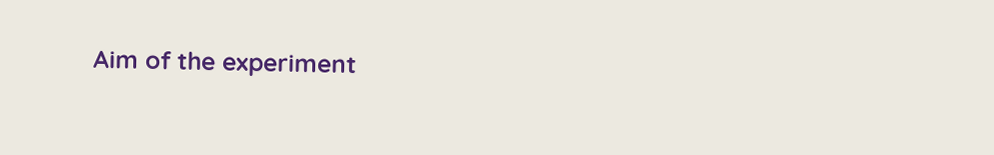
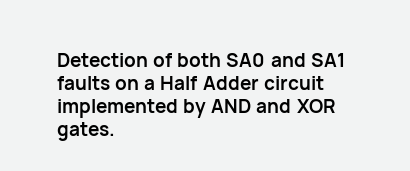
[93,49,357,79] Aim of the experiment -> [57,53,345,67] [57,76,324,90] [57,99,336,118] [57,122,115,141] Detection of both SA0 and SA1 faults on a Half Adder circuit implemented by AND and XOR gates.

